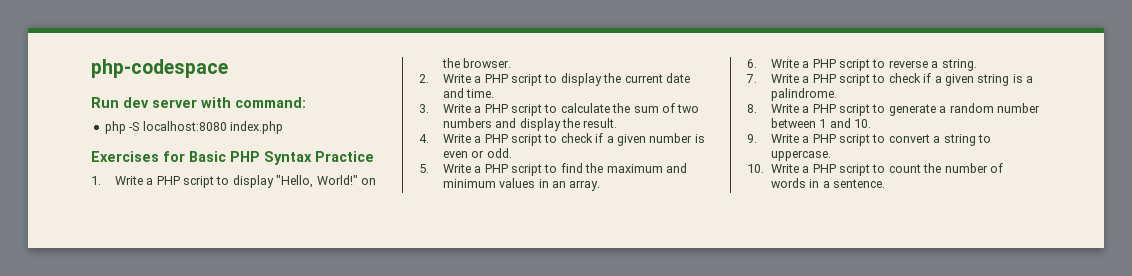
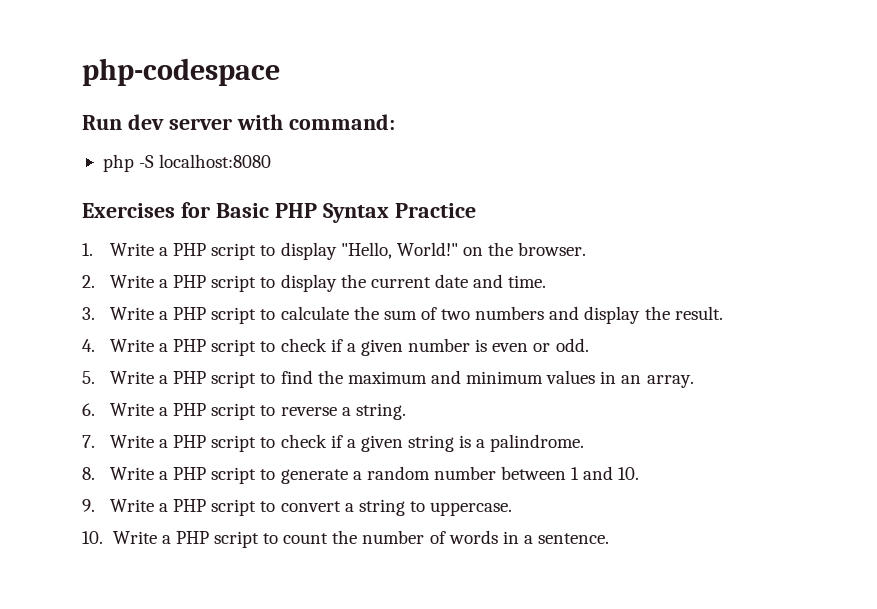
[229,121,283,134] index.php -> (272, 161) none

